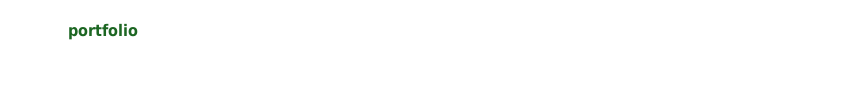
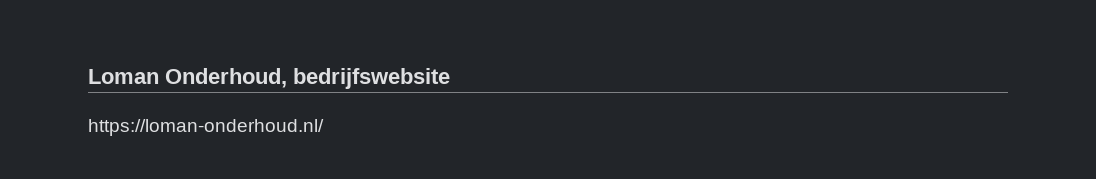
[68,23,138,40] portfolio -> [88,68,450,89] [88,119,324,136] Loman Onderhoud, bedrijfswebsite // https://loman-onderhoud.nl/

